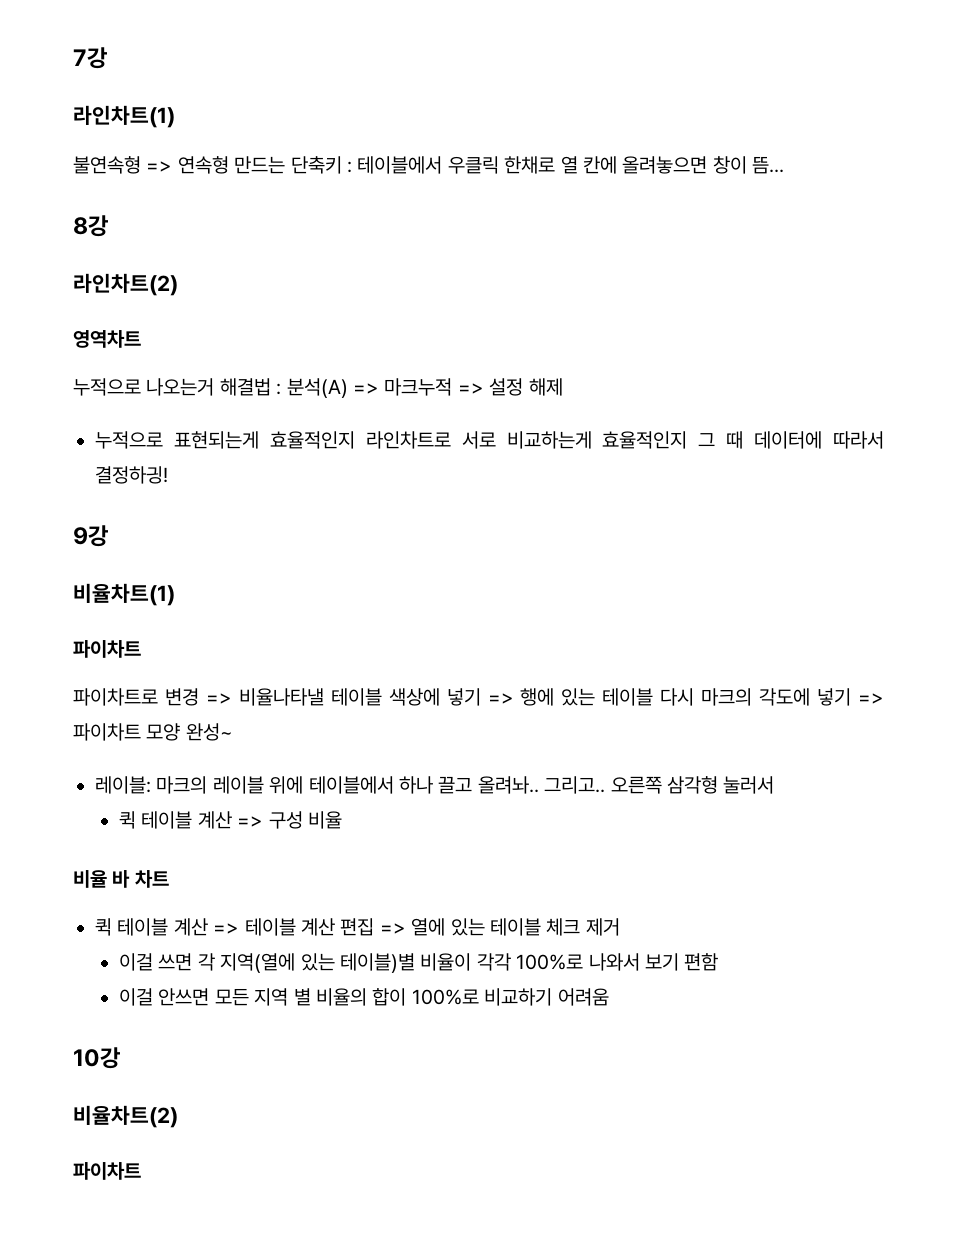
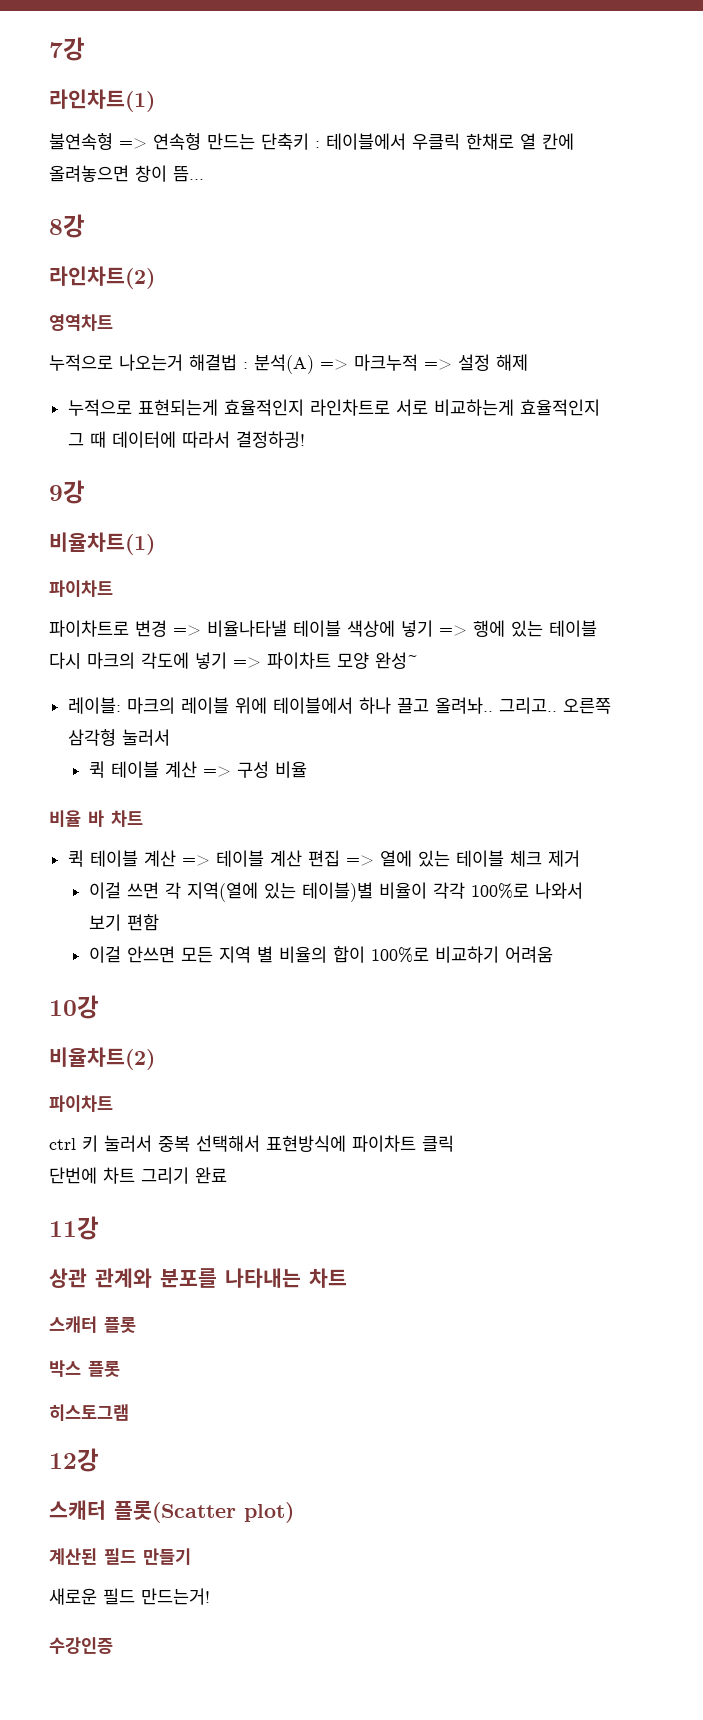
(141, 1171) none -> [49,1135,454,1152] [49,1167,227,1184] [49,1216,99,1240] [49,1268,347,1288] [49,1316,136,1333] [49,1360,120,1377] [49,1404,129,1421] [49,1448,99,1472] [49,1500,294,1523] [49,1548,191,1565] [49,1588,210,1605] [49,1637,113,1654] // ctrl 키 눌러서 중복 선택해서 표현방식에 파이차트 클릭 // 단번에 차트 그리기 완료 // 11강 // 상관 관계와 분포를 나타내는 차트 // 스캐터 플롯 // 박스 플롯 // 히스토그램 // 12강 // 스캐터 플롯(Scatter plot) // 계산된 필드 만들기 // 새로운 필드 만드는거! // 수강인증

